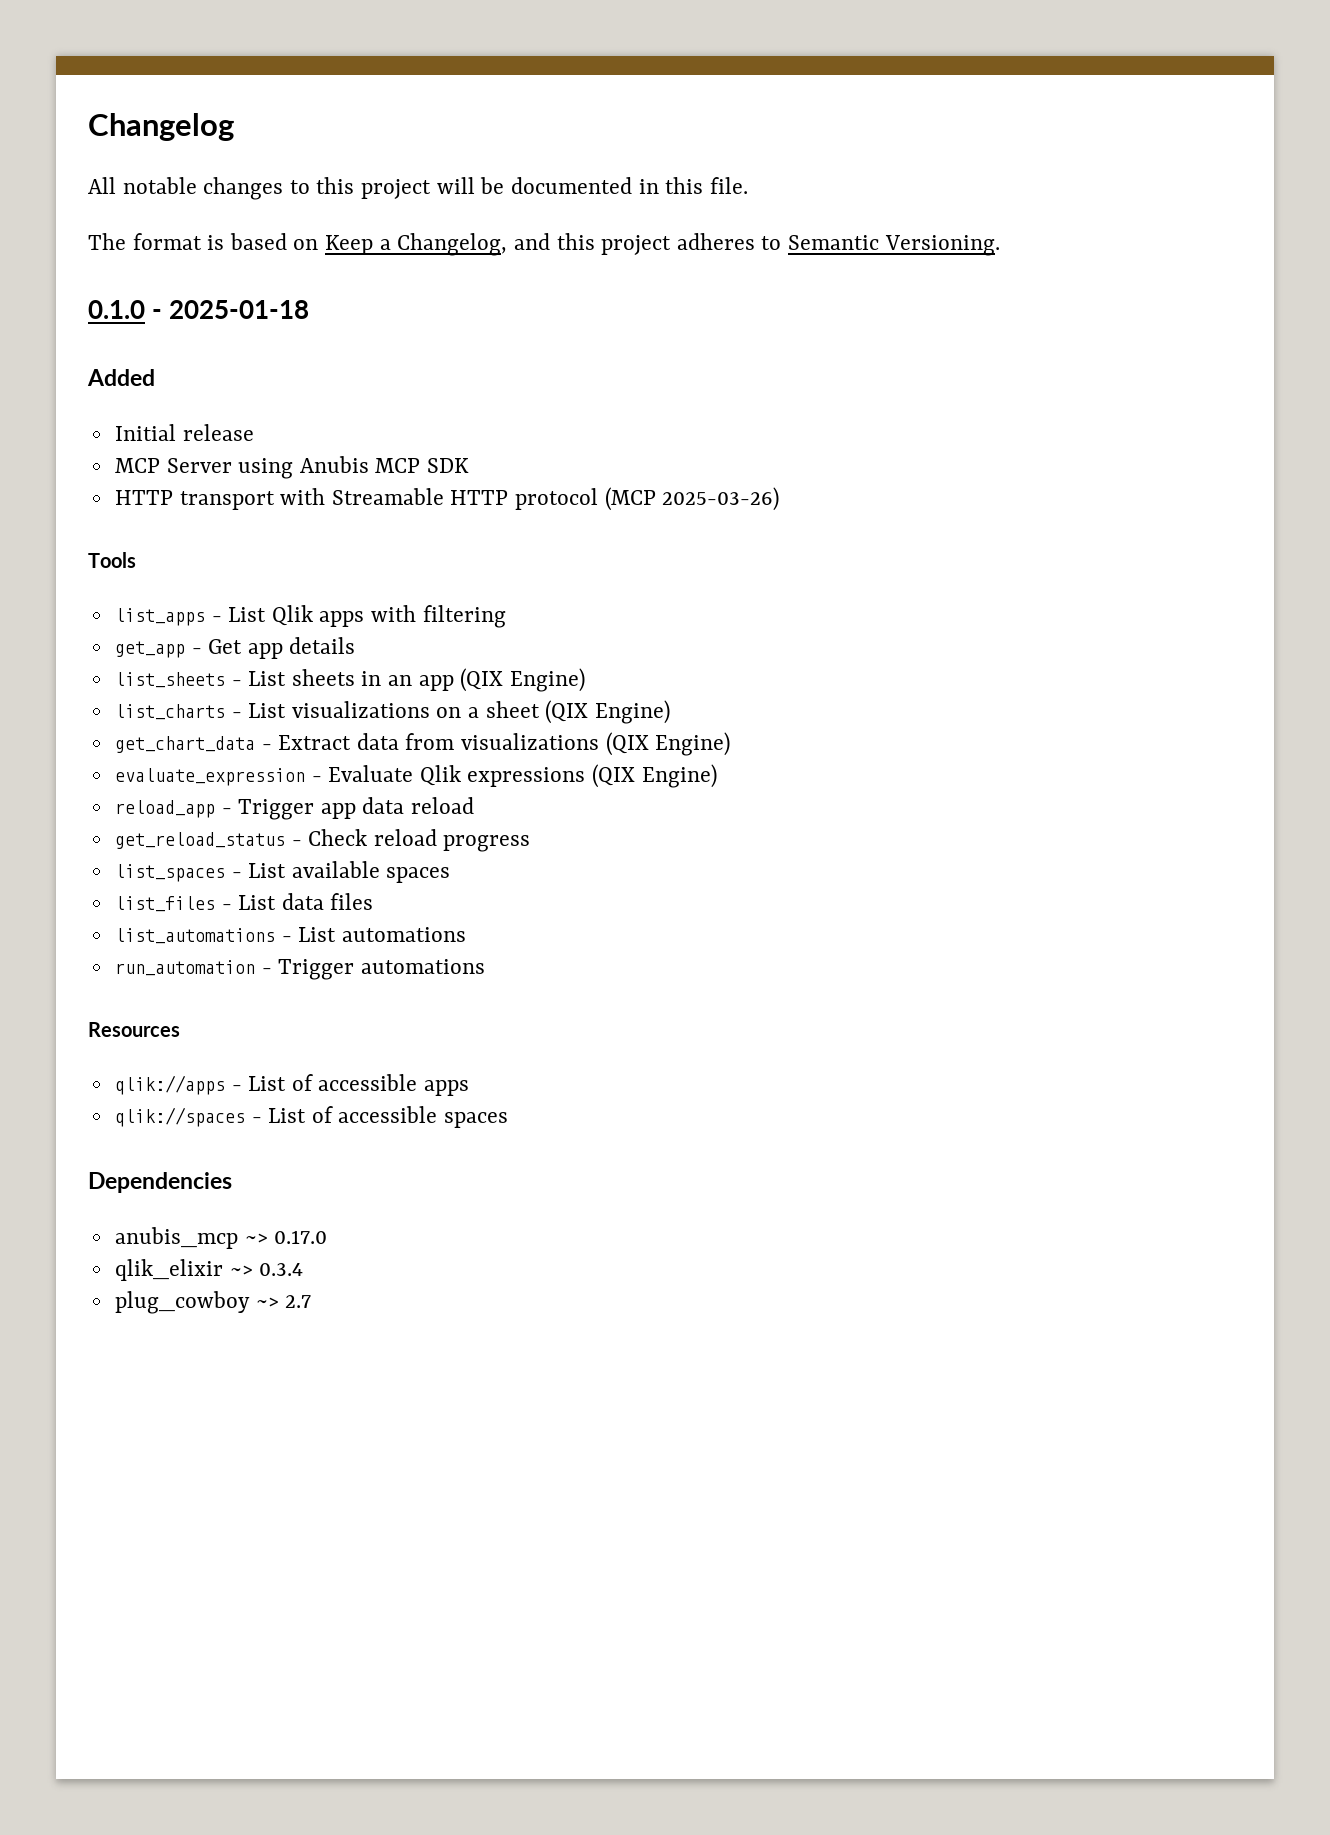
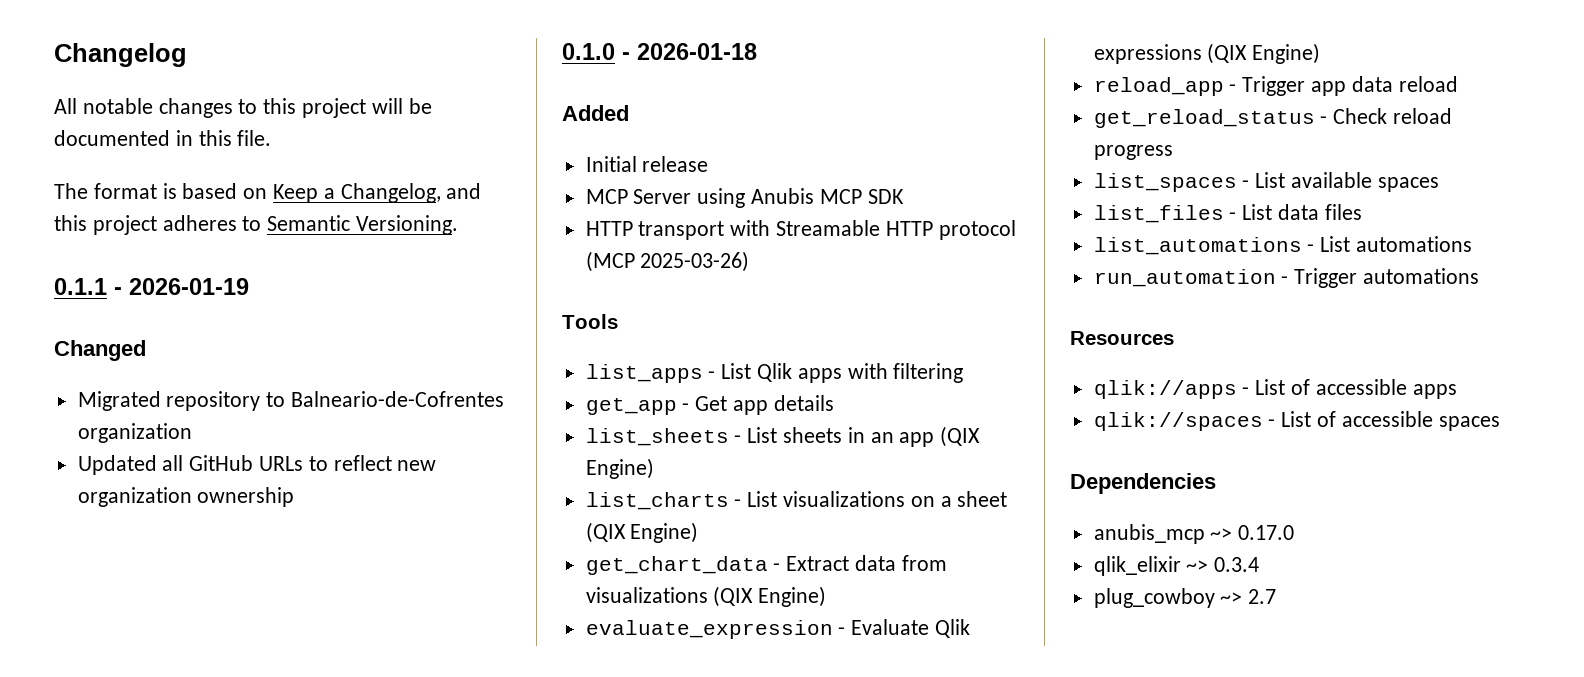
(1000, 245) none -> [54,278,249,295] [54,340,146,361] [77,391,505,411] [77,423,192,443] [77,455,437,475] [77,487,295,507] // 0.1.1 - 2026-01-19 // Changed // Migrated repository to Balneario-de-Cofrentes organization // Updated all GitHub URLs to reflect new organization ownership
[169,300,310,319] 2025-01-18 -> [637,43,757,60] 2026-01-18

